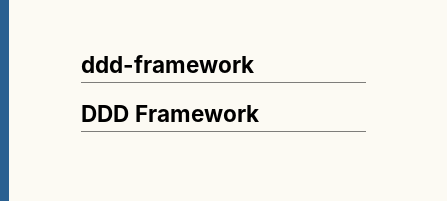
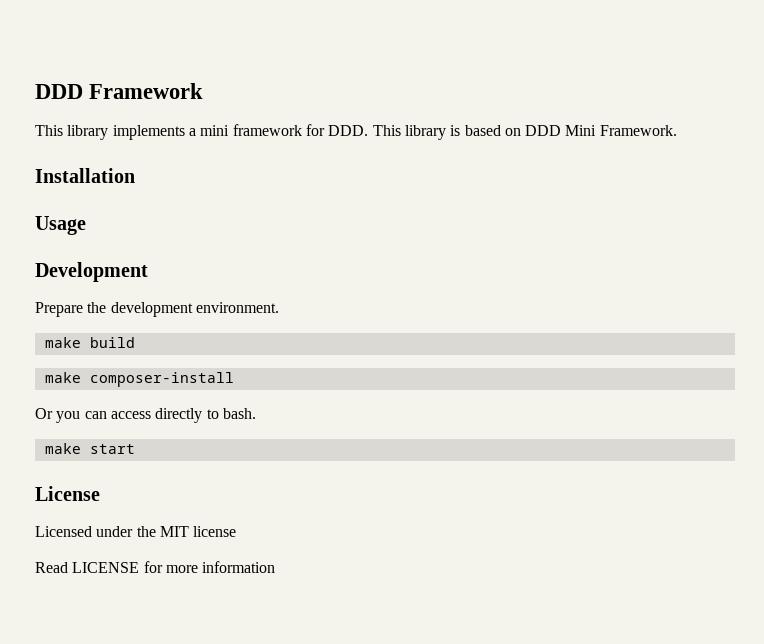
[81,55,254,73] ddd-framework // -> (35, 91) none
(260, 113) none -> [35,124,677,140] [35,168,135,183] [35,216,86,235] [35,262,148,282] [35,302,279,317] [44,337,135,348] [44,372,234,387] [35,408,256,423] [44,443,135,454] [35,486,100,501] [35,526,237,537] [35,561,276,573] // This library implements a mini framework for DDD. This library is based on DDD Mini Framework. // Installation // Usage // Development // Prepare the development environment. // make build // make composer-install // Or you can access directly to bash. // make start // License // Licensed under the MIT license // Read LICENSE for more information

